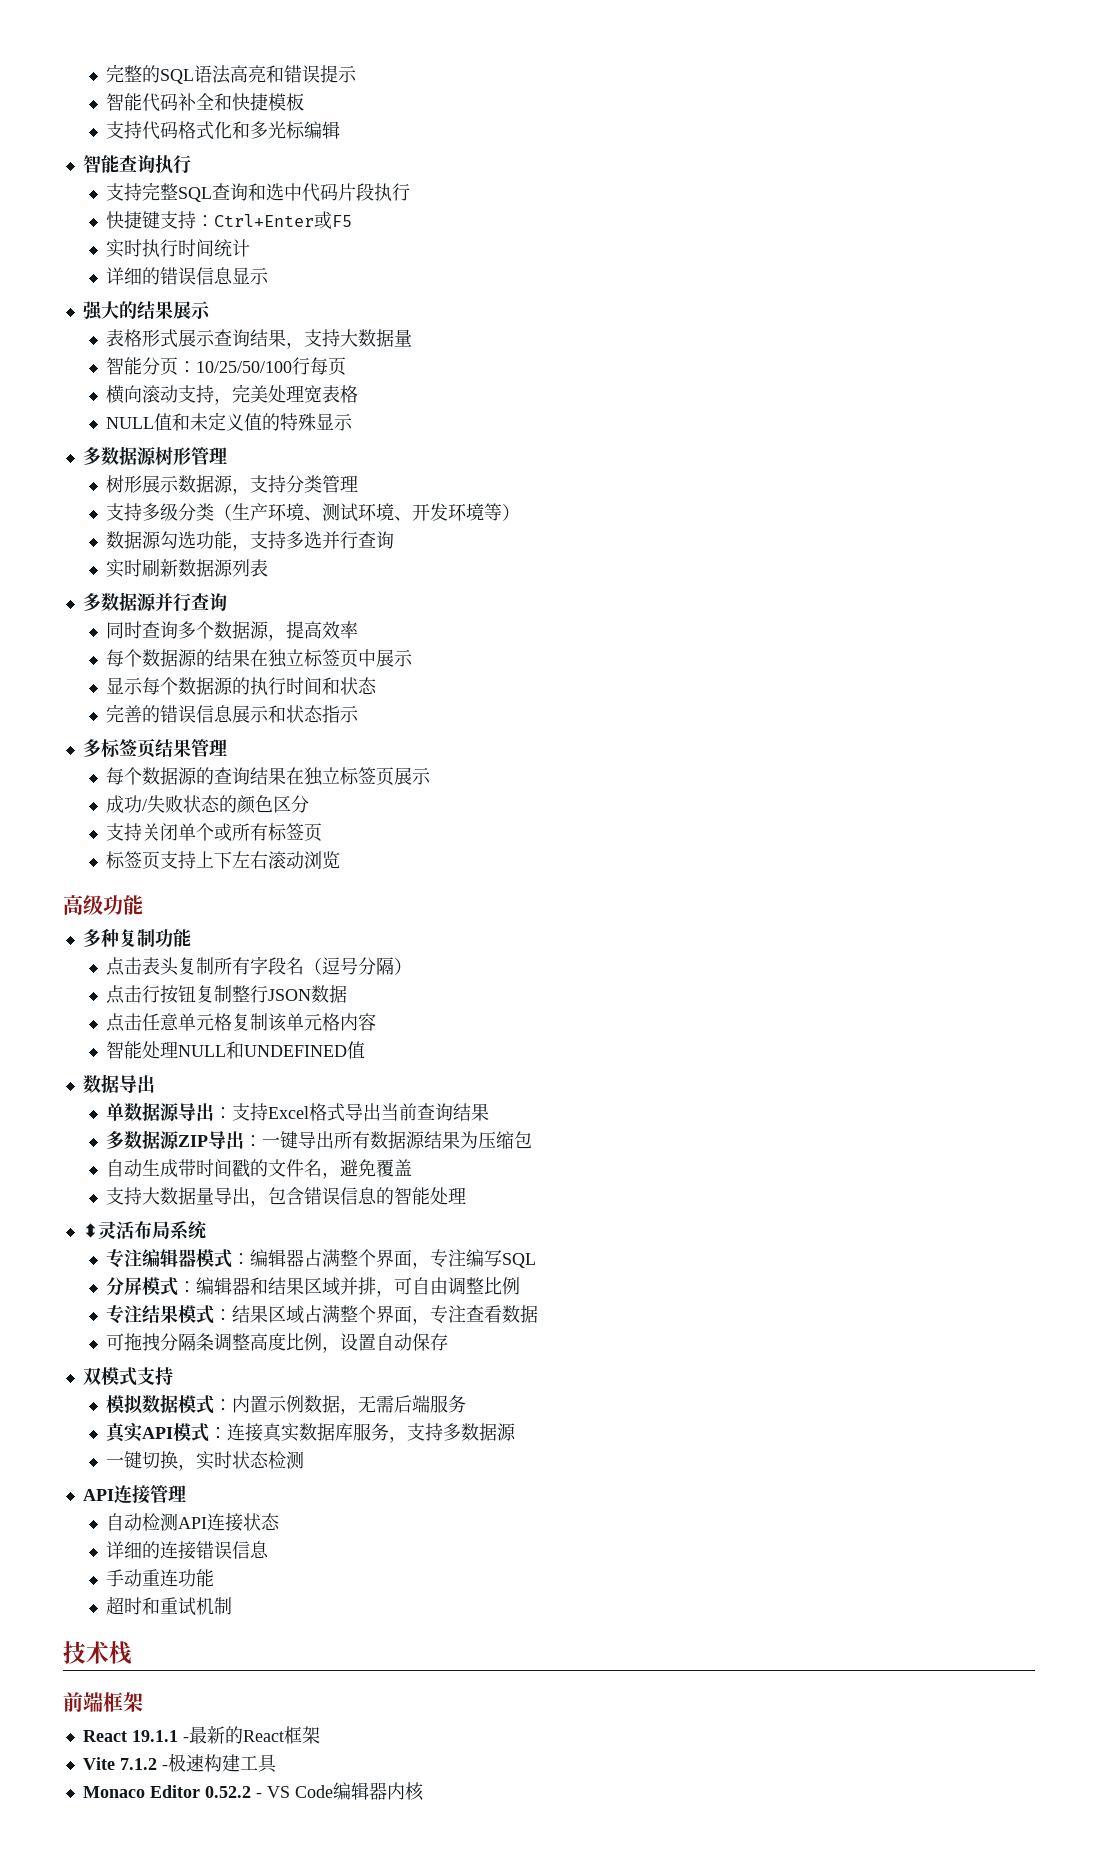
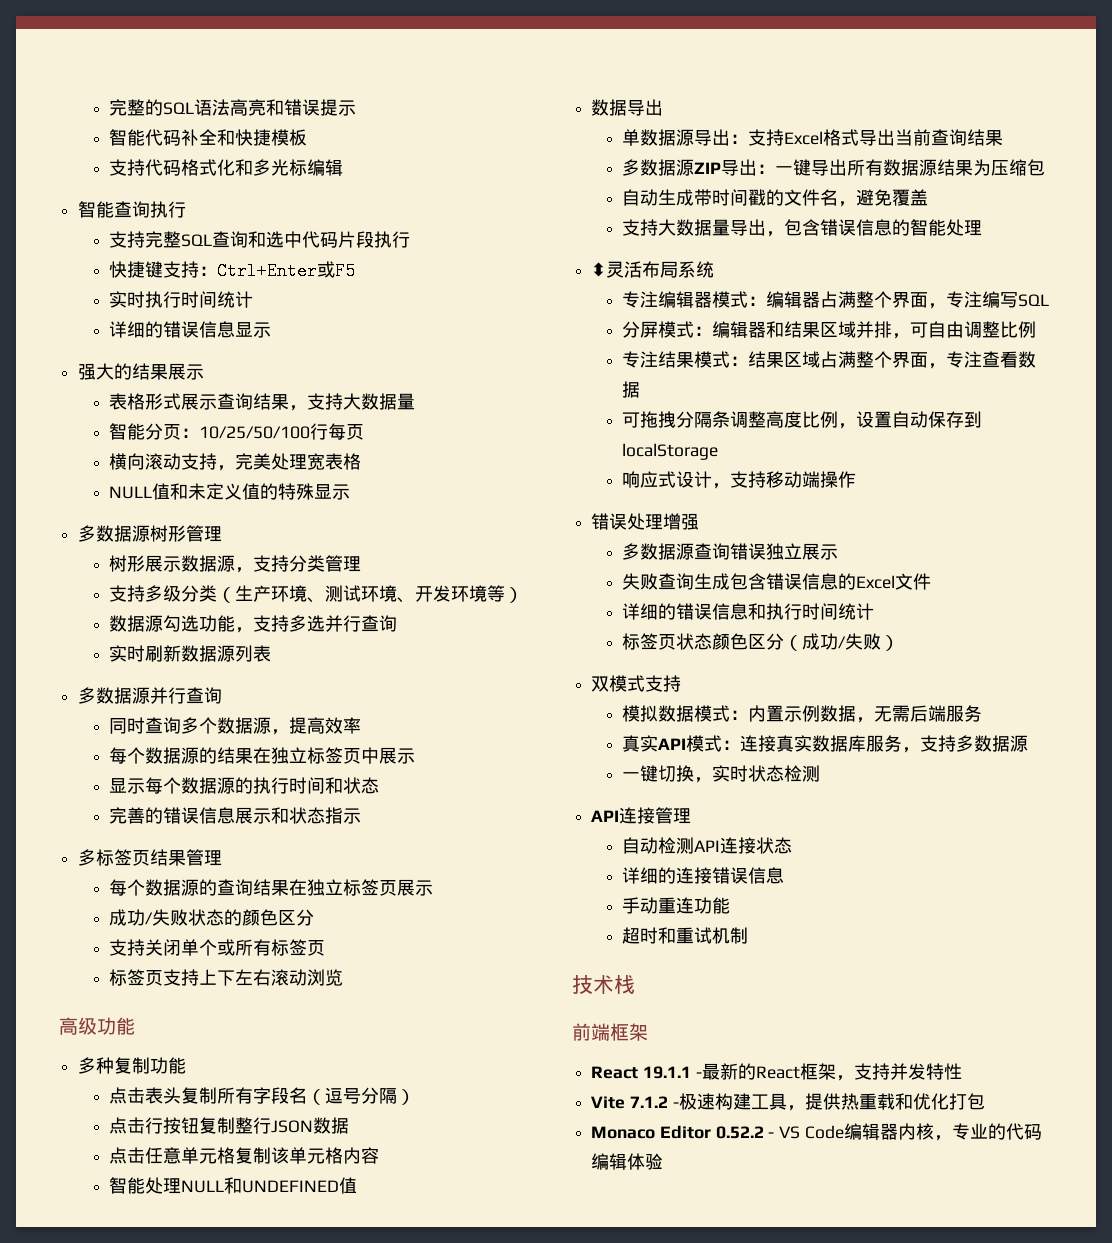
(449, 1342) none -> [964,411,983,428] [622,443,719,460] [622,471,857,489] [591,513,700,530] [622,543,839,560] [622,573,932,590] [622,603,875,620] [622,633,900,651] 到localStorage // 响应式设计，支持移动端操作 // 错误处理增强 // 多数据源查询错误独立展示 // 失败查询生成包含错误信息的Excel文件 // 详细的错误信息和执行时间统计 // 标签页状态颜色区分（成功/失败）
(320, 1735) none -> [835,1063,962,1081] ，支持并发特性
(277, 1763) none -> [786,1093,985,1111] ，提供热重载和优化打包
(424, 1791) none -> [933,1123,1042,1141] [591,1153,664,1170] ，专业的代码编辑体验

